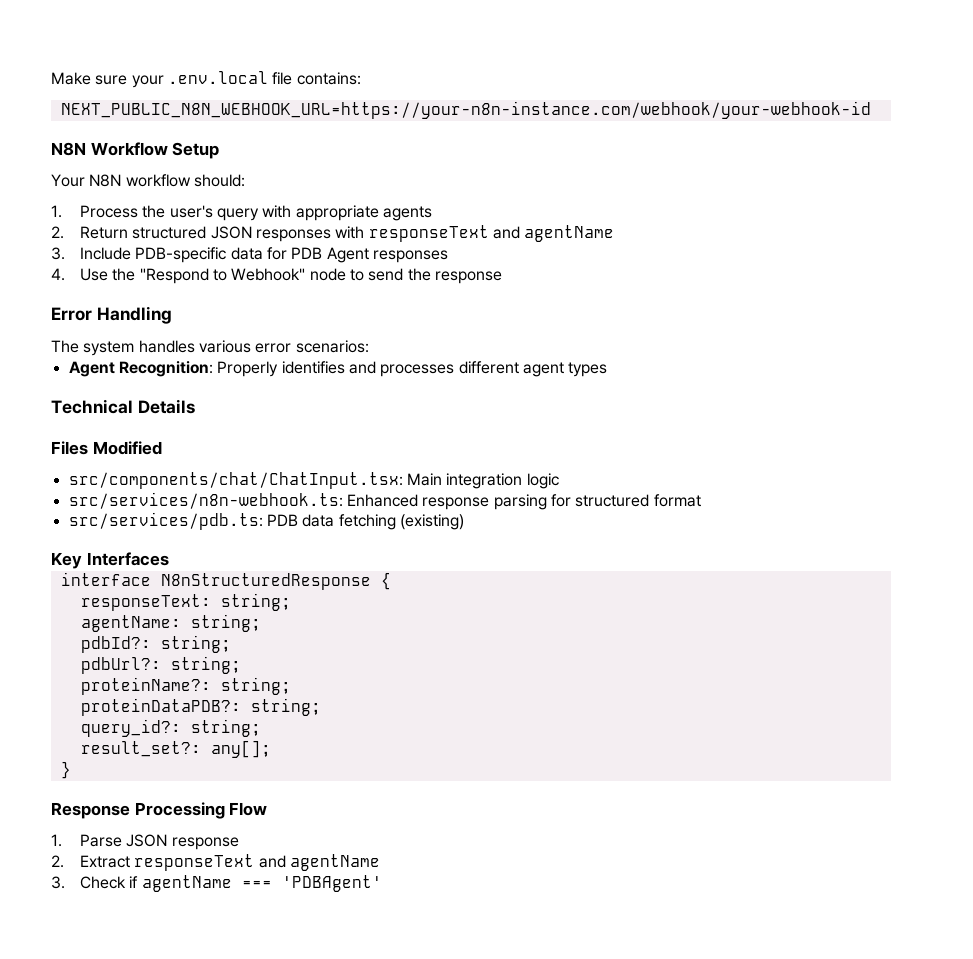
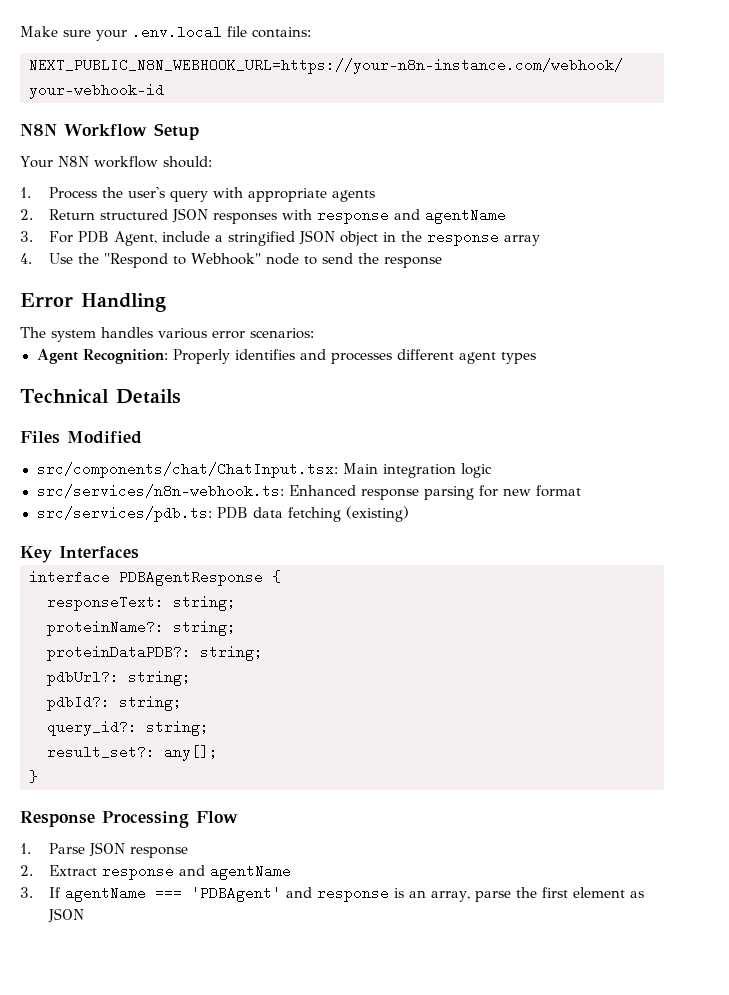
[368,225,615,242] [51,247,448,263] responseText and agentName // 3. Include PDB-specific data for PDB Agent responses -> [316,208,506,224] [20,230,540,246] response and agentName // 3. For PDB Agent, include a stringified JSON object in the response array
[575,494,650,507] structured -> [502,488,531,496] new
[160,573,371,590] N8nStructuredResponse -> [119,570,263,586] PDBAgentResponse
[80,614,261,632] [80,635,231,653] [80,656,241,674] // agentName: string; // pdbId?: string; // pdbUrl?: string; -> (236, 603) none
(321, 707) none -> [47,670,191,686] [47,695,182,711] // pdbUrl?: string; // pdbId?: string;
[134,854,380,871] [51,876,139,889] responseText and agentName // 3. Check if -> [101,864,291,880] [20,887,61,898] response and agentName // 3. If
(382, 883) none -> [285,886,644,902] [47,908,84,923] and response is an array, parse the first element as JSON

